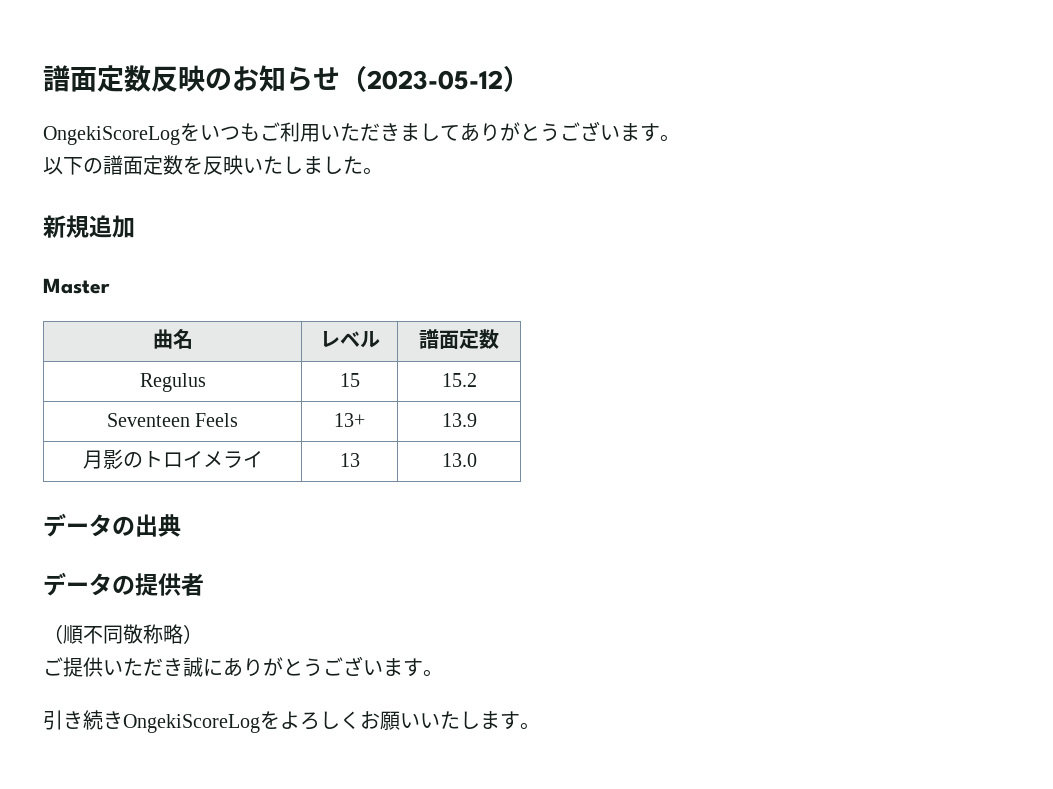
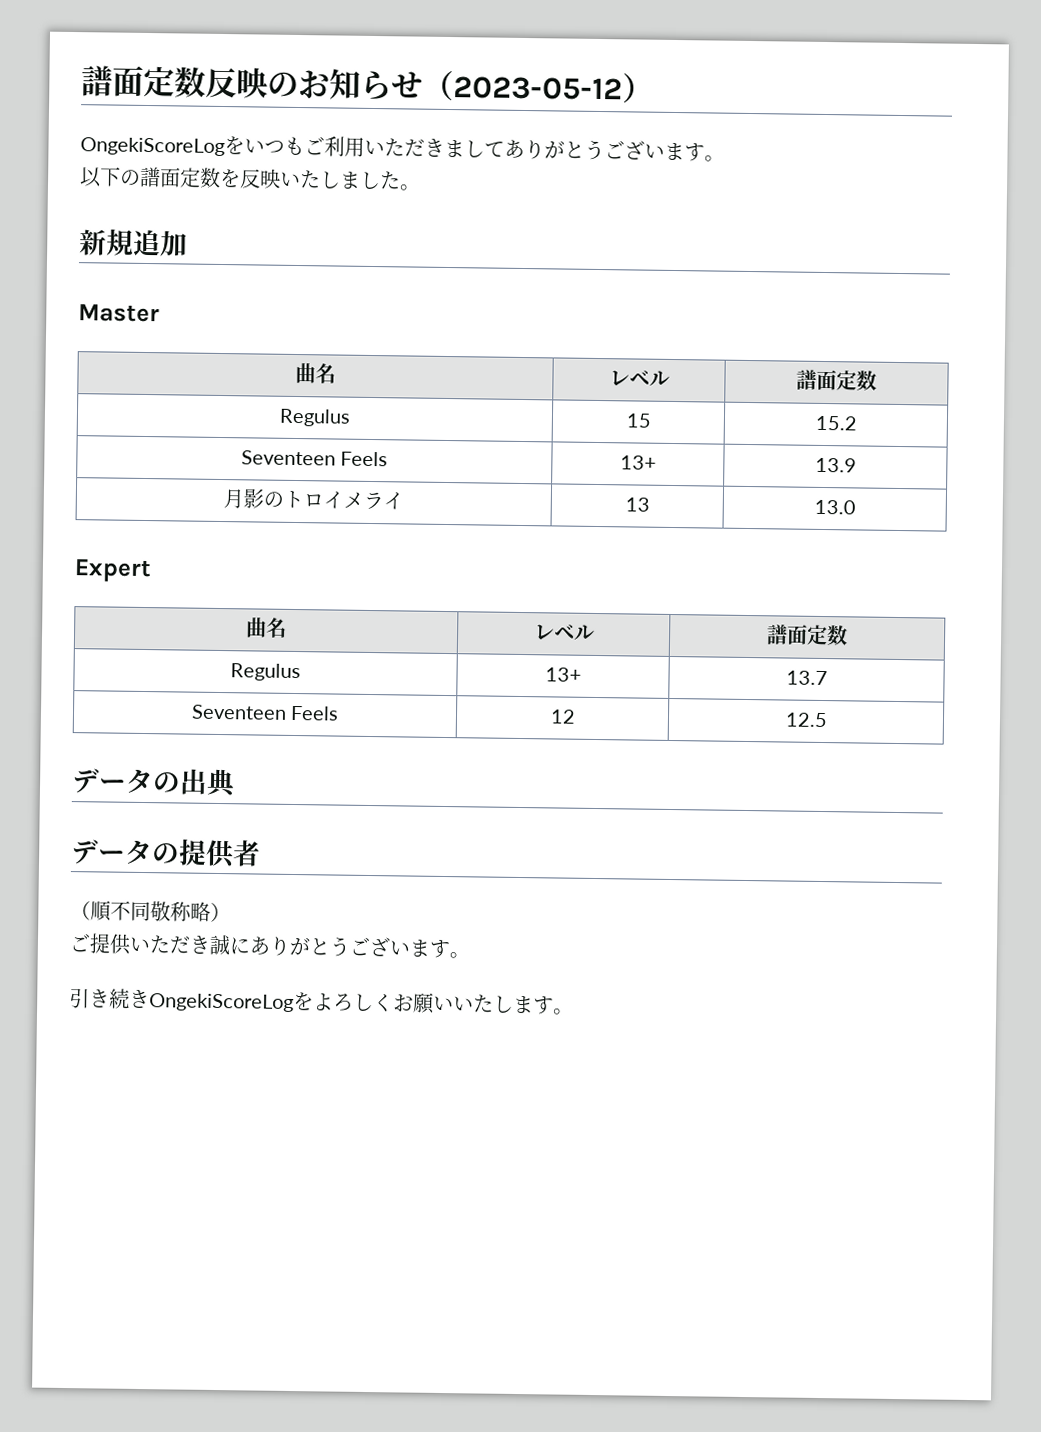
(477, 460) none -> [74,559,152,583] [246,617,287,638] [533,624,595,640] [766,624,848,646] [230,663,301,682] [544,667,582,682] [785,670,828,686] [190,704,340,721] [549,709,576,724] [784,712,828,728] // Expert // 曲名 | レベル | 譜面定数 // Regulus | 13+ | 13.7 // Seventeen Feels | 12 | 12.5

